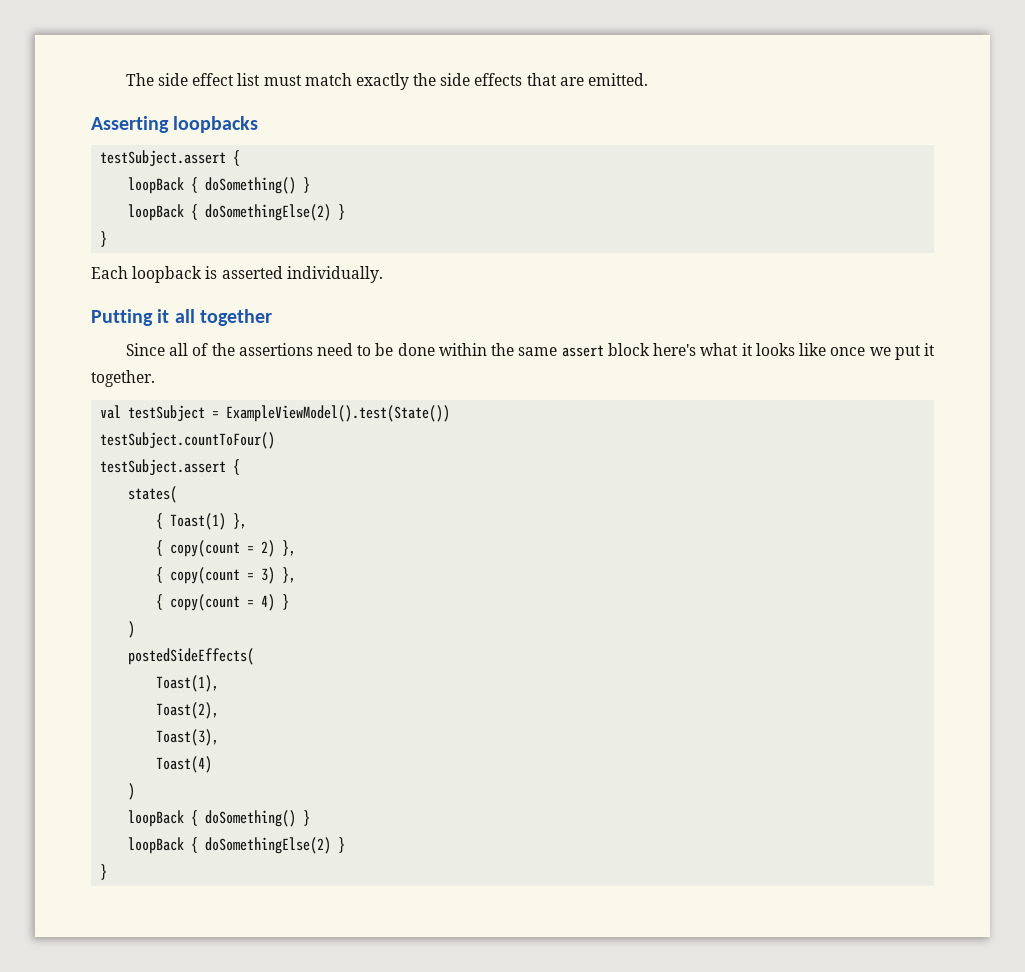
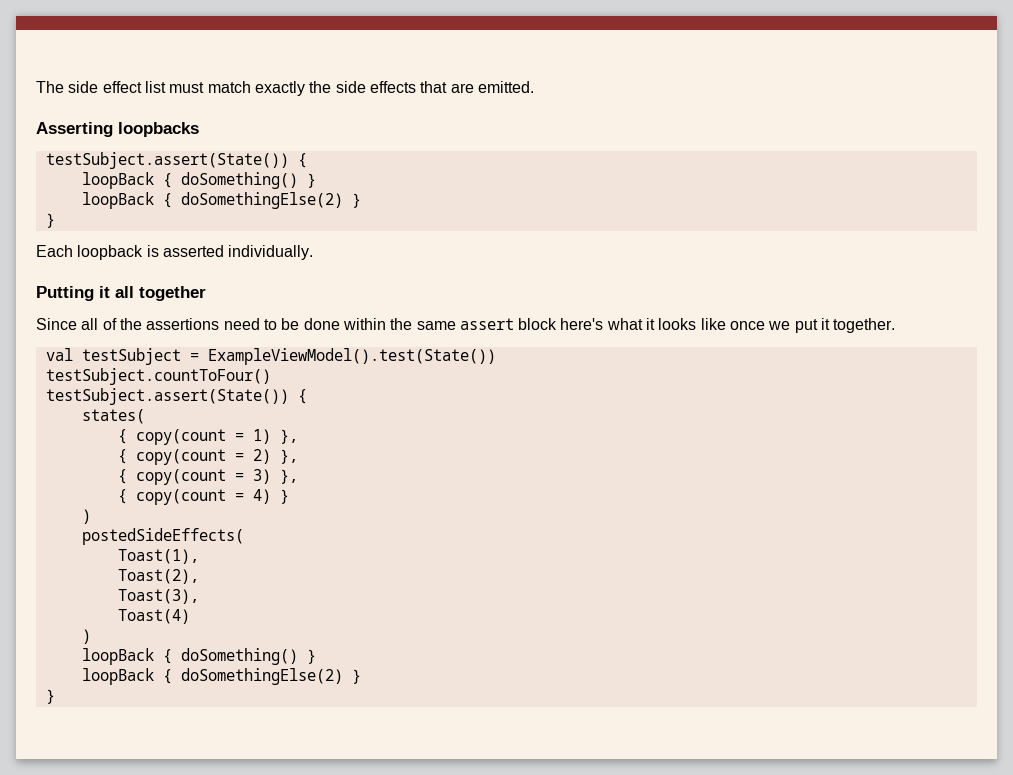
[100,150,227,167] testSubject.assert -> [45,152,289,169] testSubject.assert(State())
[100,459,227,476] testSubject.assert -> [45,388,289,405] testSubject.assert(State())
[170,513,227,530] Toast(1) -> [135,429,271,445] copy(count = 1)

